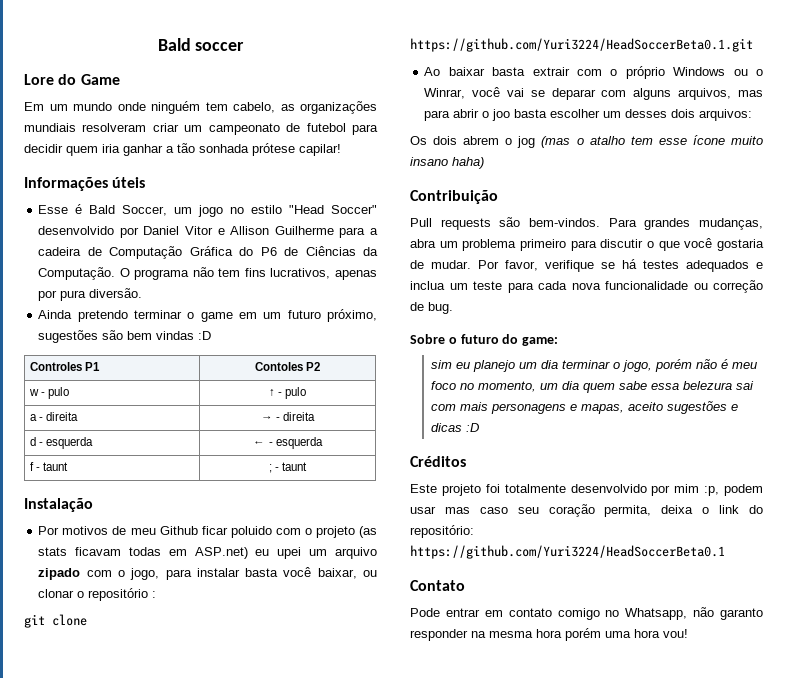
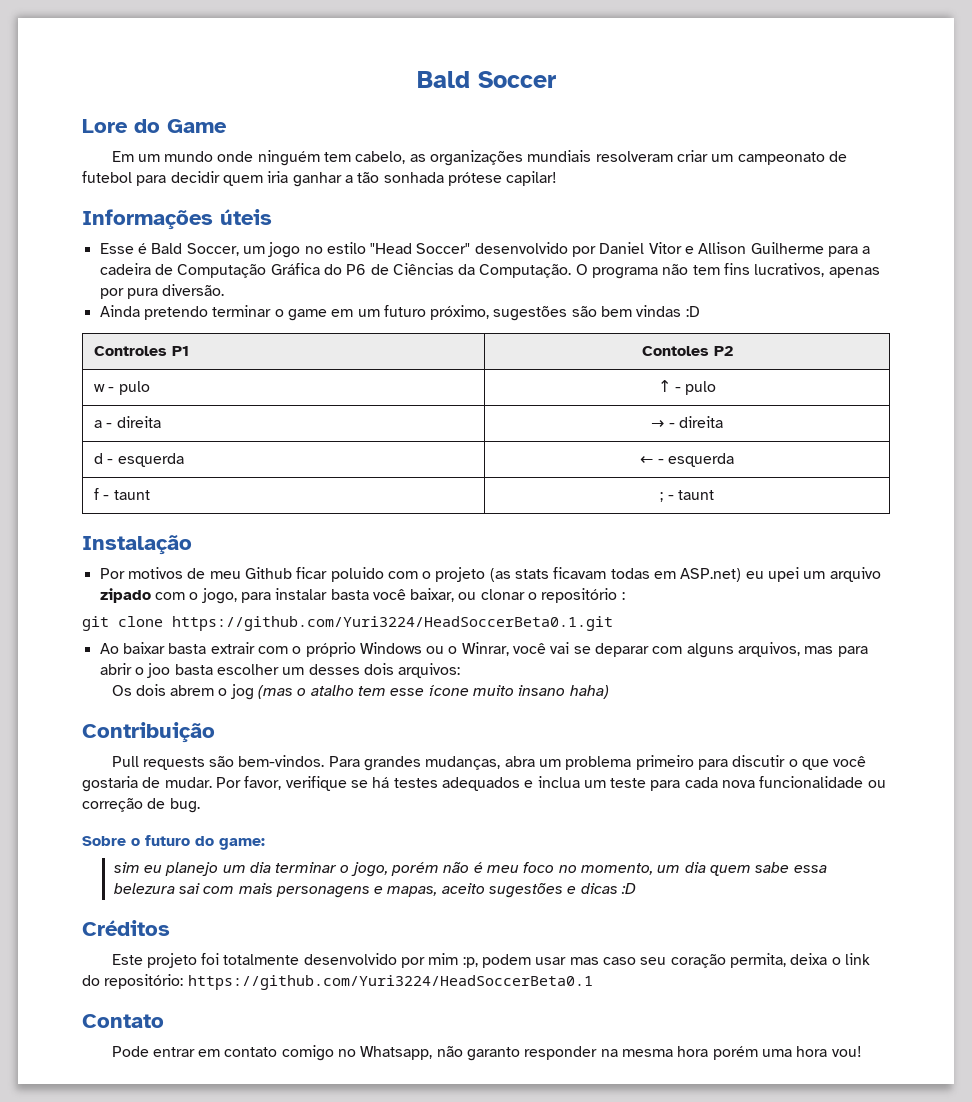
[157,38,245,51] Bald soccer -> [416,71,556,88] Bald Soccer

